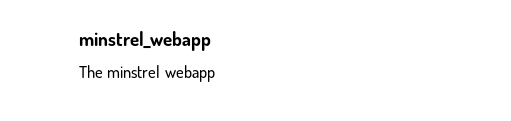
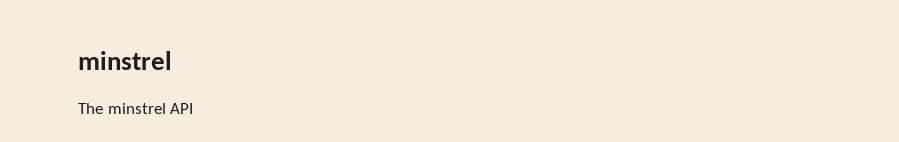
[79,31,211,51] minstrel_webapp -> [78,51,172,70] minstrel
[164,65,215,82] webapp -> [170,103,194,114] API

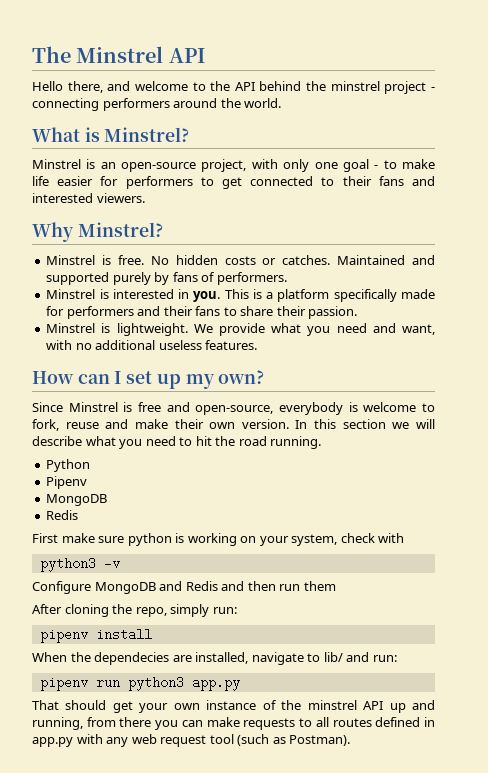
[78,51,172,70] [78,103,194,114] minstrel // The minstrel API -> [32,46,206,63] [32,81,435,94] [32,98,282,111] [32,127,190,142] [32,159,436,172] [32,176,435,189] [32,193,145,203] [32,222,163,242] [46,255,435,265] [46,272,287,285] [46,289,435,302] [46,306,358,319] [46,323,435,336] [46,340,258,350] [32,370,265,389] [32,402,435,415] [32,419,435,431] [32,436,322,449] [46,459,91,472] [46,476,88,489] [46,494,108,506] [46,510,79,520] [32,533,405,546] [39,557,120,572] [32,581,336,594] [32,604,237,617] [39,628,152,643] [32,652,397,665] [39,676,240,691] [32,700,435,713] [32,717,436,730] [32,734,351,747] The Minstrel API // Hello there, and welcome to the API behind the minstrel project - connecting performers around the world. // What is Minstrel? // Minstrel is an open-source project, with only one goal - to make life easier for performers to get connected to their fans and interested viewers. // Why Minstrel? // Minstrel is free. No hidden costs or catches. Maintained and supported purely by fans of performers. // Minstrel is interested in you. This is a platform specifically made for performers and their fans to share their passion. // Minstrel is lightweight. We provide what you need and want, with no additional useless features. // How can I set up my own? // Since Minstrel is free and open-source, everybody is welcome to fork, reuse and make their own version. In this section we will describe what you need to hit the road running. // Python // Pipenv // MongoDB // Redis // First make sure python is working on your system, check with // python3 -v // Configure MongoDB and Redis and then run them // After cloning the repo, simply run: // pipenv install // When the dependecies are installed, navigate to lib/ and run: // pipenv run python3 app.py // That should get your own instance of the minstrel API up and running, from there you can make requests to all routes defined in app.py with any web request tool (such as Postman).

